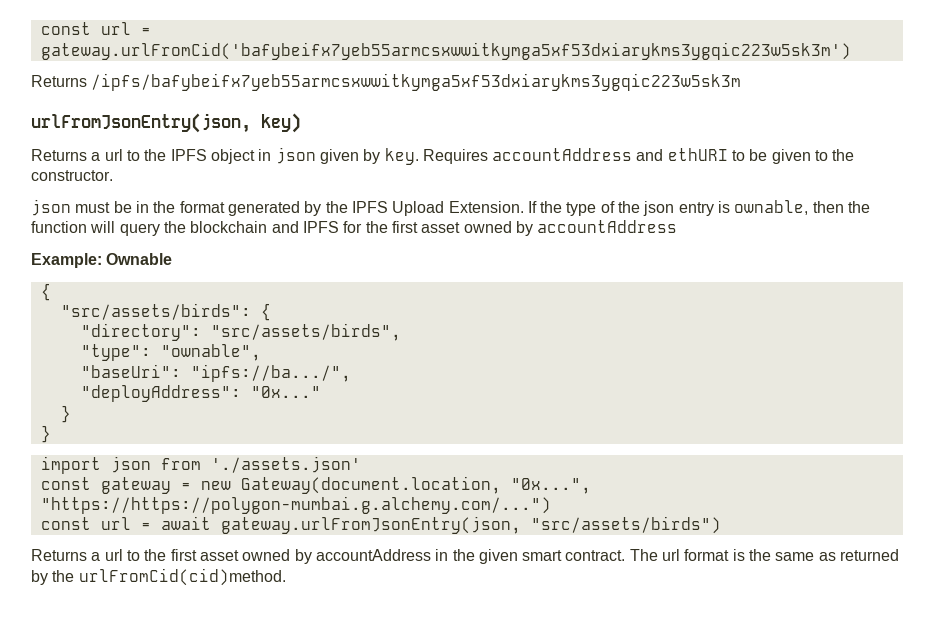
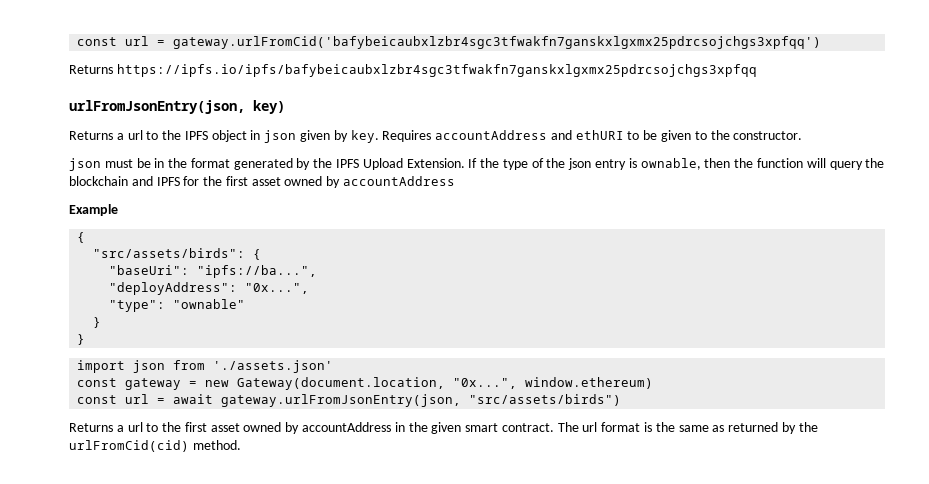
[40,22,151,35] [40,42,851,60] [31,73,742,91] const url = gateway.urlFromCid('bafybeifx7yeb55armcsxwwitkymga5xf53dxiarykms3ygqic223w5sk3m') // Returns /ipfs/bafybeifx7yeb55armcsxwwitkymga5xf53dxiarykms3ygqic223w5sk3m -> [77,36,822,49] [69,64,757,77] const url = gateway.urlFromCid('bafybeicaubxlzbr4sgc3tfwakfn7ganskxlgxmx25pdrcsojchgs3xpfqq') // Returns https://ipfs.io/ipfs/bafybeicaubxlzbr4sgc3tfwakfn7ganskxlgxmx25pdrcsojchgs3xpfqq
[31,253,173,268] Example: Ownable -> [69,204,118,216] Example
[80,323,401,341] [80,344,261,361] [80,364,351,382] [80,385,321,402] "directory": "src/assets/birds", // "type": "ownable", // "baseUri": "ipfs://ba.../", // "deployAddress": "0x..." -> [109,265,318,278] [109,282,310,295] [109,299,246,312] "baseUri": "ipfs://ba...", // "deployAddress": "0x...", // "type": "ownable"
[40,496,551,514] "https://https://polygon-mumbai.g.alchemy.com/...") -> [525,377,654,389] window.ethereum)
[78,568,286,586] urlFromCid(cid)method. -> [69,440,241,452] urlFromCid(cid) method.

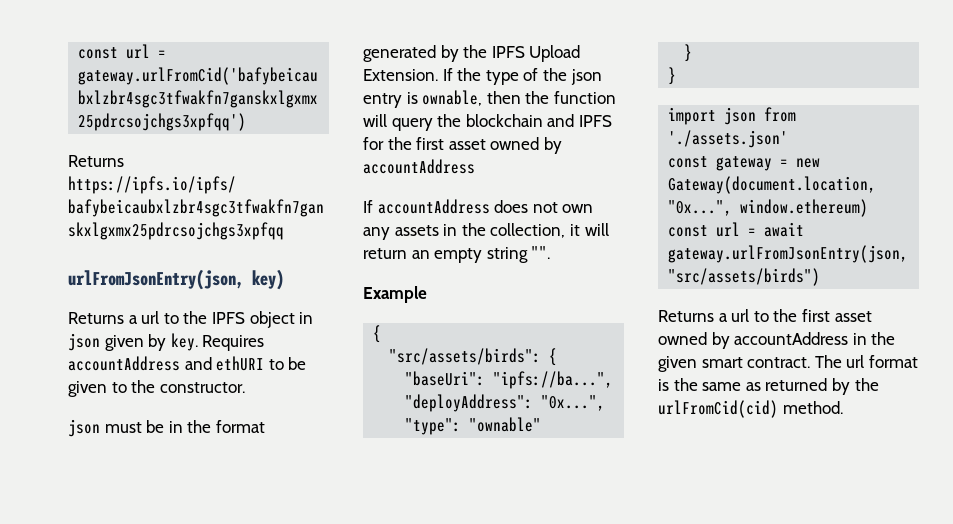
(456, 181) none -> [363,199,594,214] [363,223,609,240] [363,246,551,263] // If accountAddress does not own any assets in the collection, it will return an empty string "".

